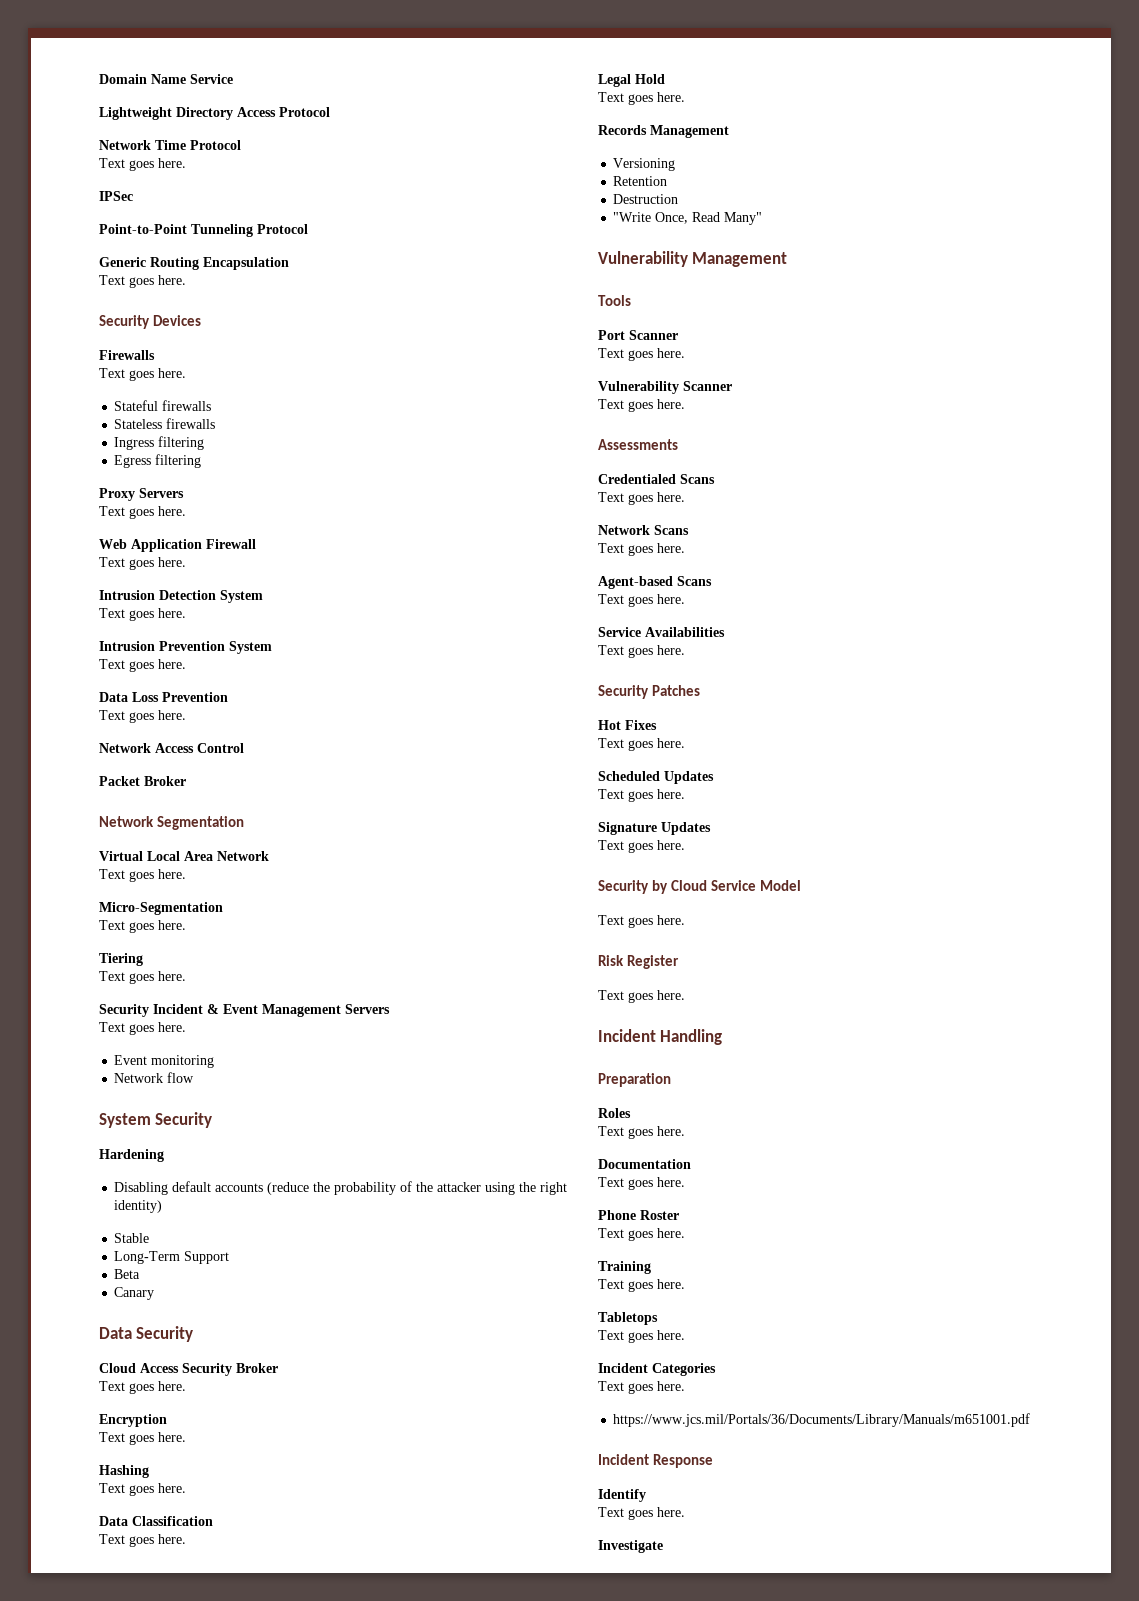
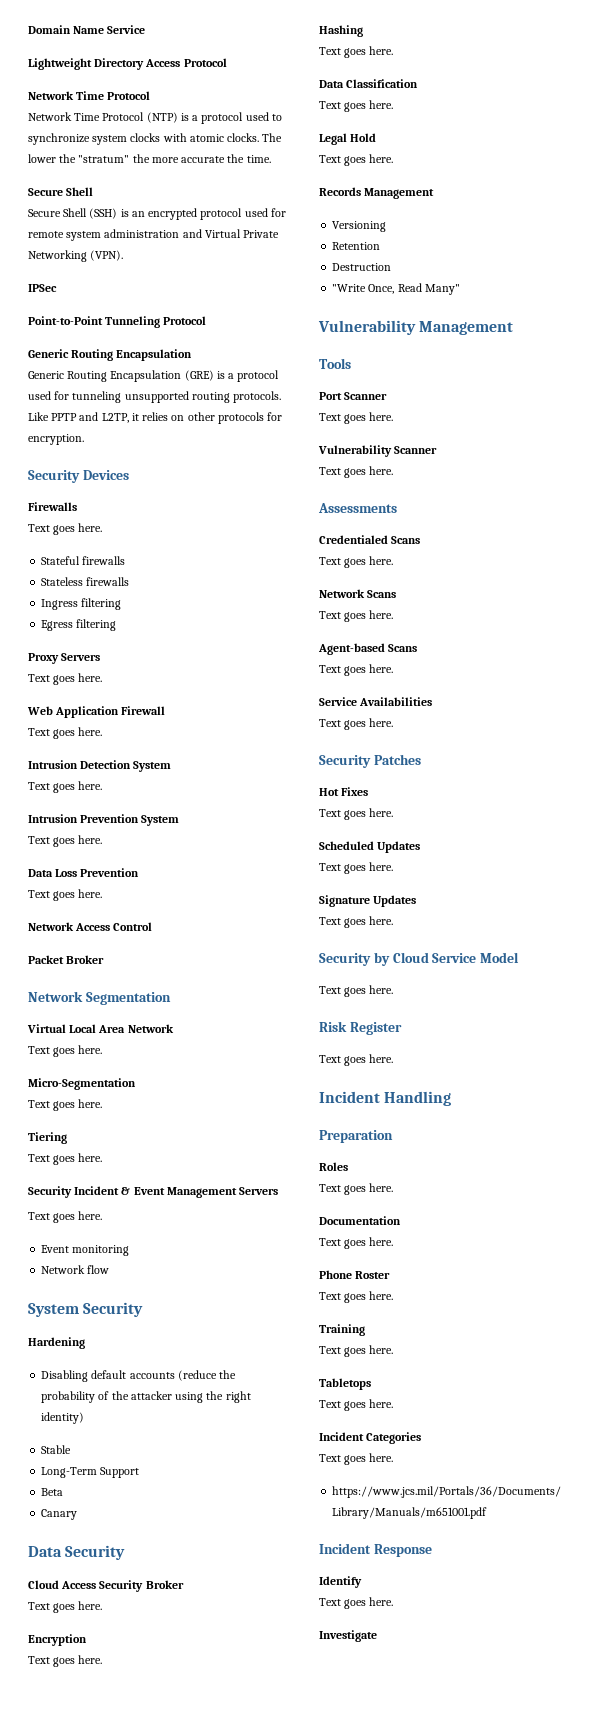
[99,158,186,171] Text goes here. -> [28,112,282,124] [28,133,283,145] [28,154,271,163] [28,187,94,196] [28,208,286,220] [28,229,280,241] [28,250,124,262] Network Time Protocol (NTP) is a protocol used to synchronize system clocks with atomic clocks. The lower the "stratum" the more accurate the time. // Secure Shell // Secure Shell (SSH) is an encrypted protocol used for remote system administration and Virtual Private Networking (VPN).
[99,275,186,288] Text goes here. -> [28,370,280,382] [28,391,282,403] [28,412,283,424] [28,434,84,445] Generic Routing Encapsulation (GRE) is a protocol used for tunneling unsupported routing protocols. Like PPTP and L2TP, it relies on other protocols for encryption.

